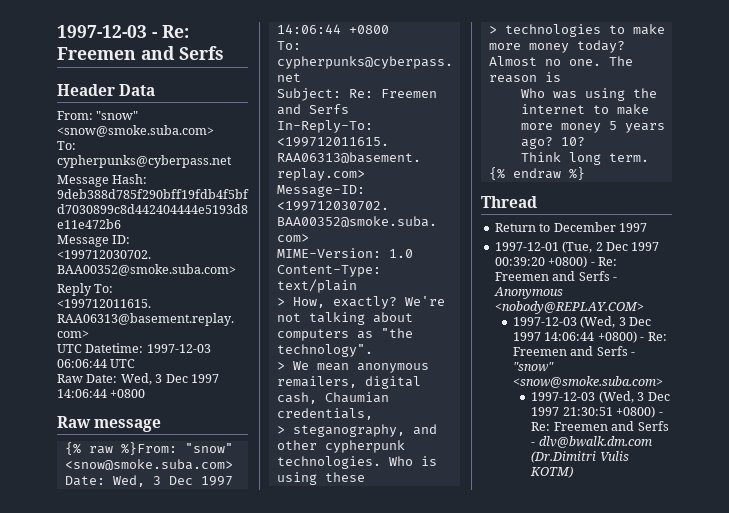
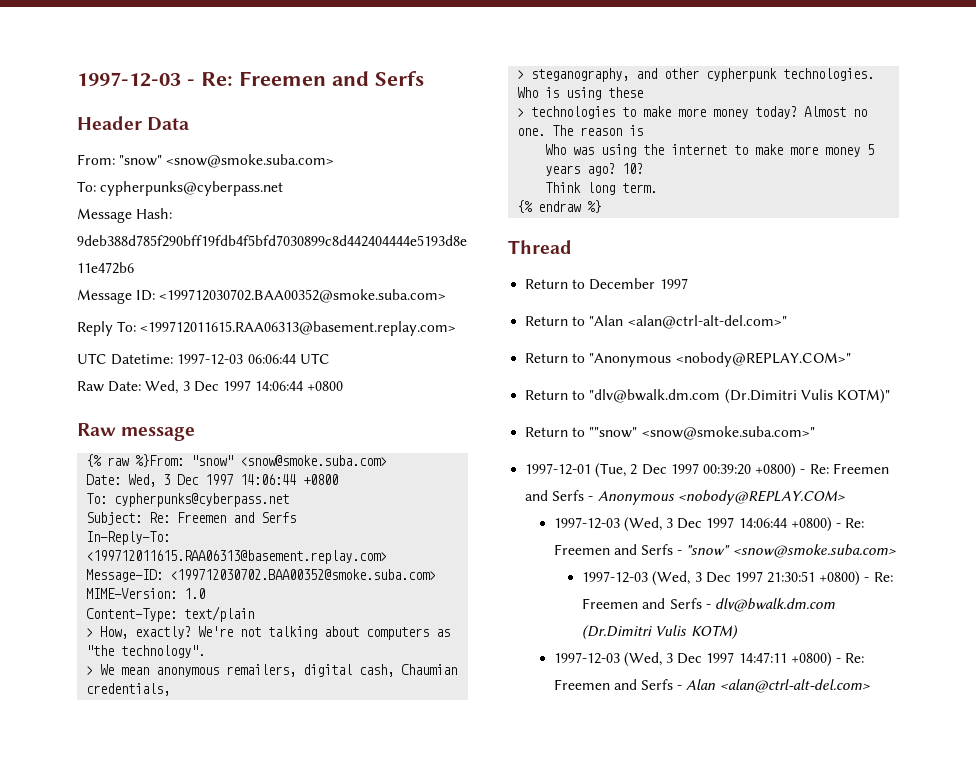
(647, 227) none -> [525,315,787,329] [525,352,851,367] [525,389,890,404] [525,426,815,440] // Return to "Alan <alan@ctrl-alt-del.com>" // Return to "Anonymous <nobody@REPLAY.COM>" // Return to "dlv@bwalk.dm.com (Dr.Dimitri Vulis KOTM)" // Return to ""snow" <snow@smoke.suba.com>"
(574, 472) none -> [553,652,865,667] [553,679,870,693] // 1997-12-03 (Wed, 3 Dec 1997 14:47:11 +0800) - Re: Freemen and Serfs - Alan <alan@ctrl-alt-del.com>

